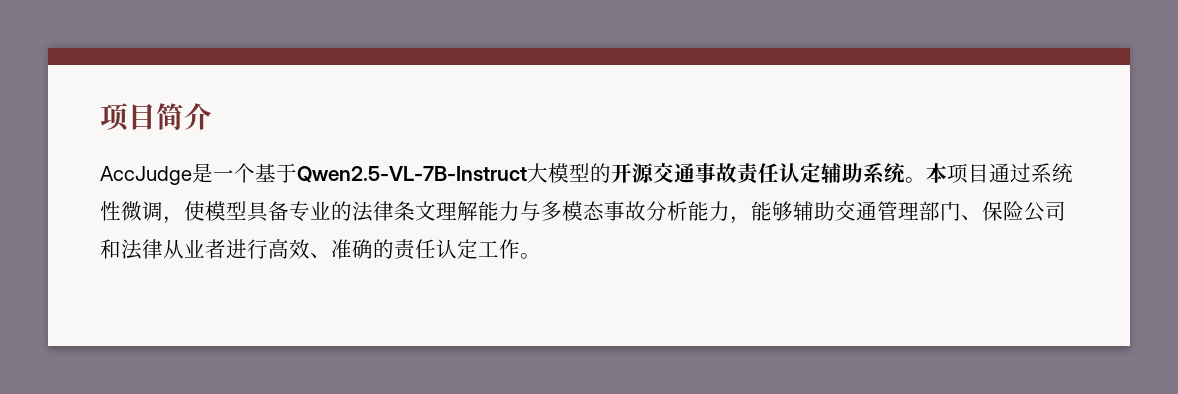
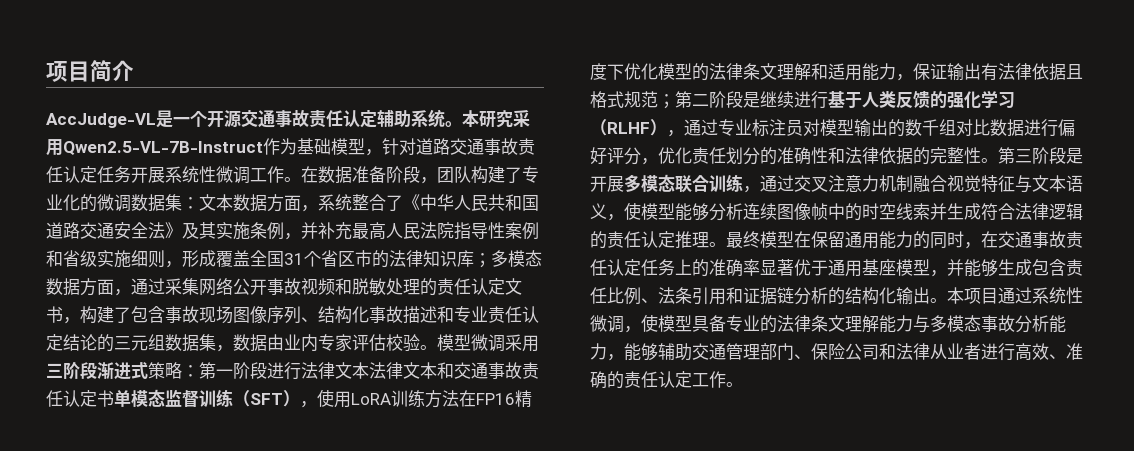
[100,163,611,185] AccJudge是一个基于Qwen2.5-VL-7B-Instruct大模型的 -> [46,110,207,128] AccJudge-VL是一个
(947, 173) none -> [479,110,530,128] [46,138,535,156] [46,166,539,184] [46,194,539,212] [46,222,539,240] [46,250,542,268] [46,278,522,296] [46,306,539,324] [46,334,539,352] [46,361,539,380] [46,389,532,408] [590,63,1083,81] [590,90,1015,109] [590,119,1075,137] [590,147,1083,165] [590,174,1083,193] [590,202,1083,221] [590,231,1083,249] [590,259,1083,277] [590,287,964,305] 研究采用Qwen2.5-VL-7B-Instruct作为基础模型，针对道路交通事故责任认定任务开展系统性微调工作。在数据准备阶段，团队构建了专业化的微调数据集：文本数据方面，系统整合了《中华人民共和国道路交通安全法》及其实施条例，并补充最高人民法院指导性案例和省级实施细则，形成覆盖全国31个省区市的法律知识库；多模态数据方面，通过采集网络公开事故视频和脱敏处理的责任认定文书，构建了包含事故现场图像序列、结构化事故描述和专业责任认定结论的三元组数据集，数据由业内专家评估校验。模型微调采用三阶段渐进式策略：第一阶段进行法律文本法律文本和交通事故责任认定书单模态监督训练（SFT），使用LoRA训练方法在FP16精度下优化模型的法律条文理解和适用能力，保证输出有法律依据且格式规范；第二阶段是继续进行基于人类反馈的强化学习（RLHF），通过专业标注员对模型输出的数千组对比数据进行偏好评分，优化责任划分的准确性和法律依据的完整性。第三阶段是开展多模态联合训练，通过交叉注意力机制融合视觉特征与文本语义，使模型能够分析连续图像帧中的时空线索并生成符合法律逻辑的责任认定推理。最终模型在保留通用能力的同时，在交通事故责任认定任务上的准确率显著优于通用基座模型，并能够生成包含责任比例、法条引用和证据链分析的结构化输出。本

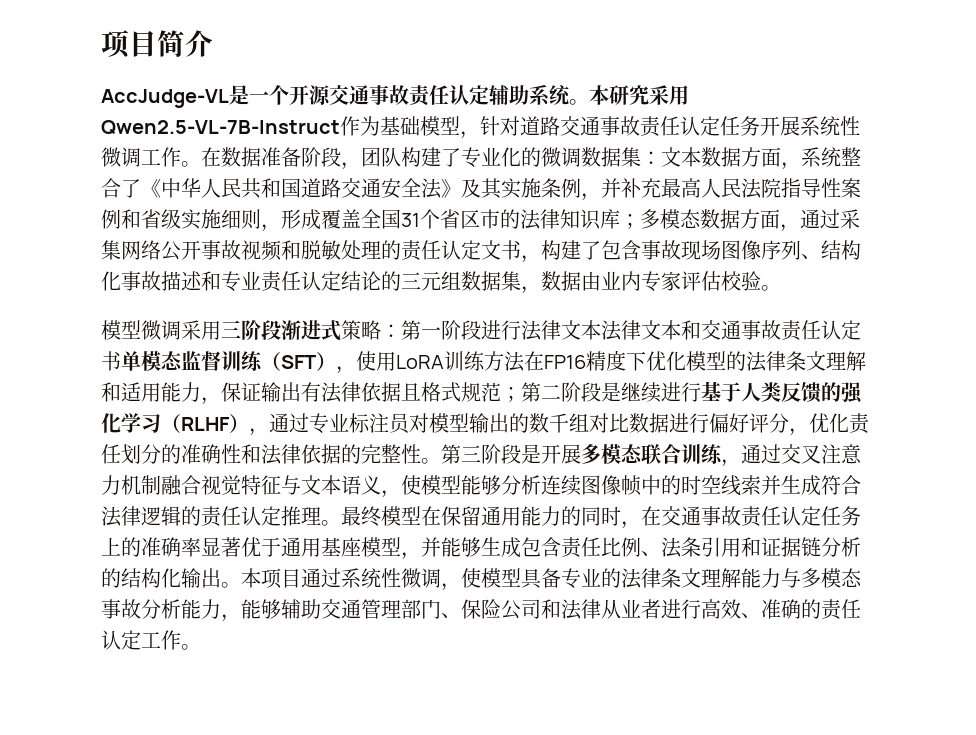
(437, 347) none -> (781, 288) //

